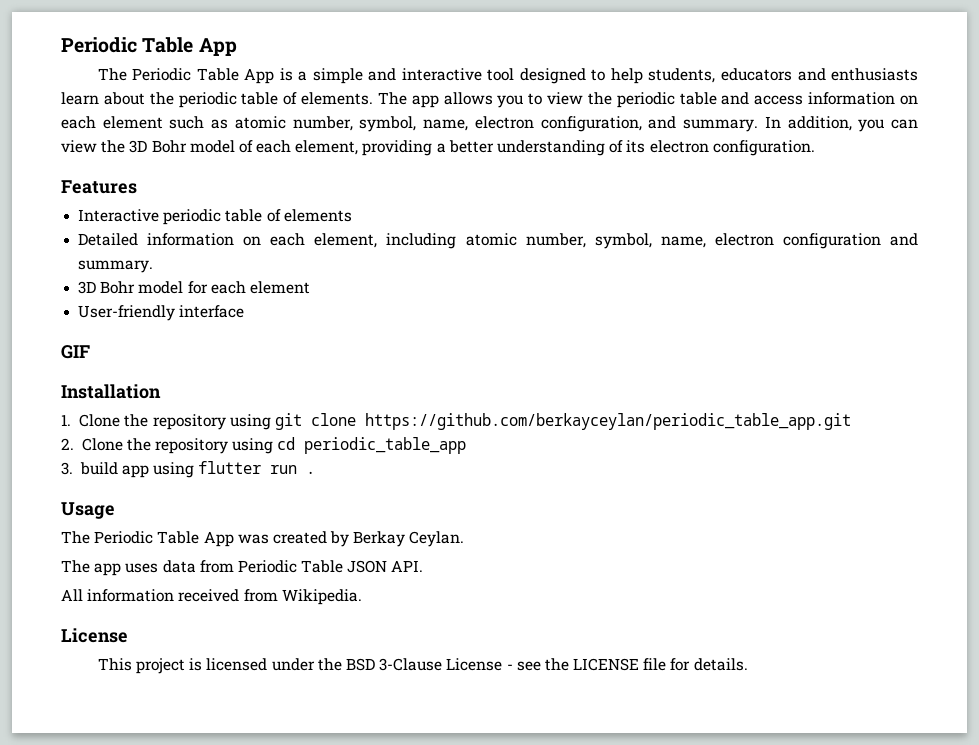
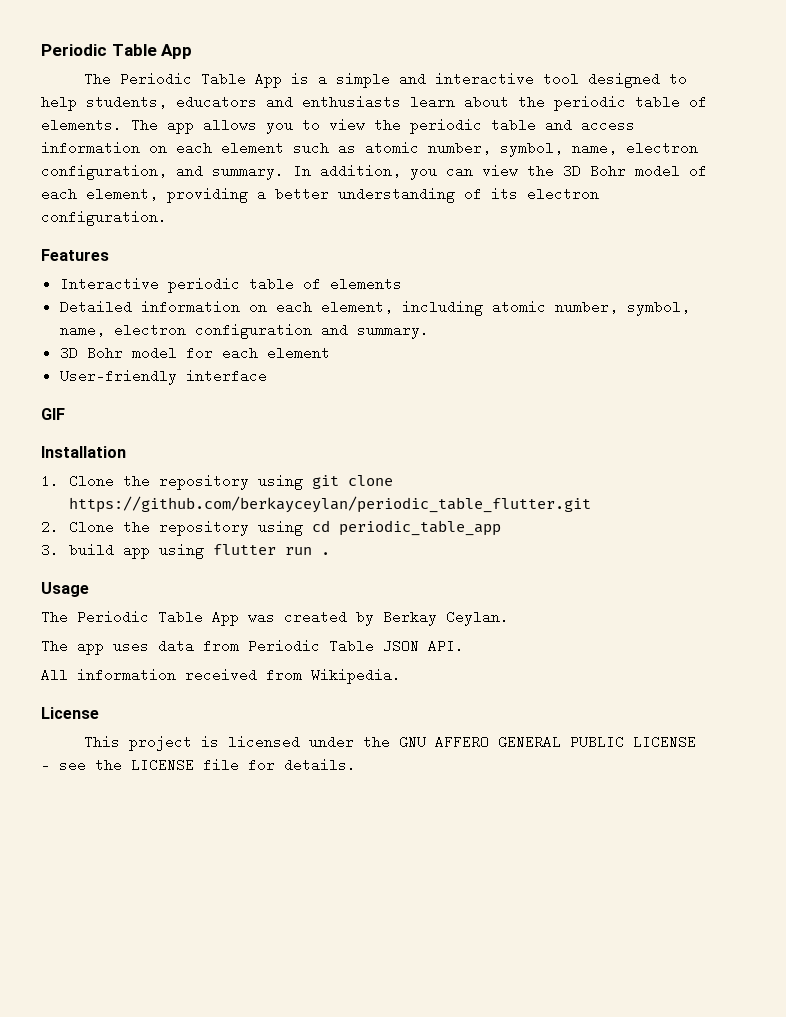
[364,413,851,430] https://github.com/berkayceylan/periodic_table_app.git -> [68,496,591,513] https://github.com/berkayceylan/periodic_table_flutter.git
[346,658,503,671] BSD 3-Clause License -> [399,735,697,749] GNU AFFERO GENERAL PUBLIC LICENSE

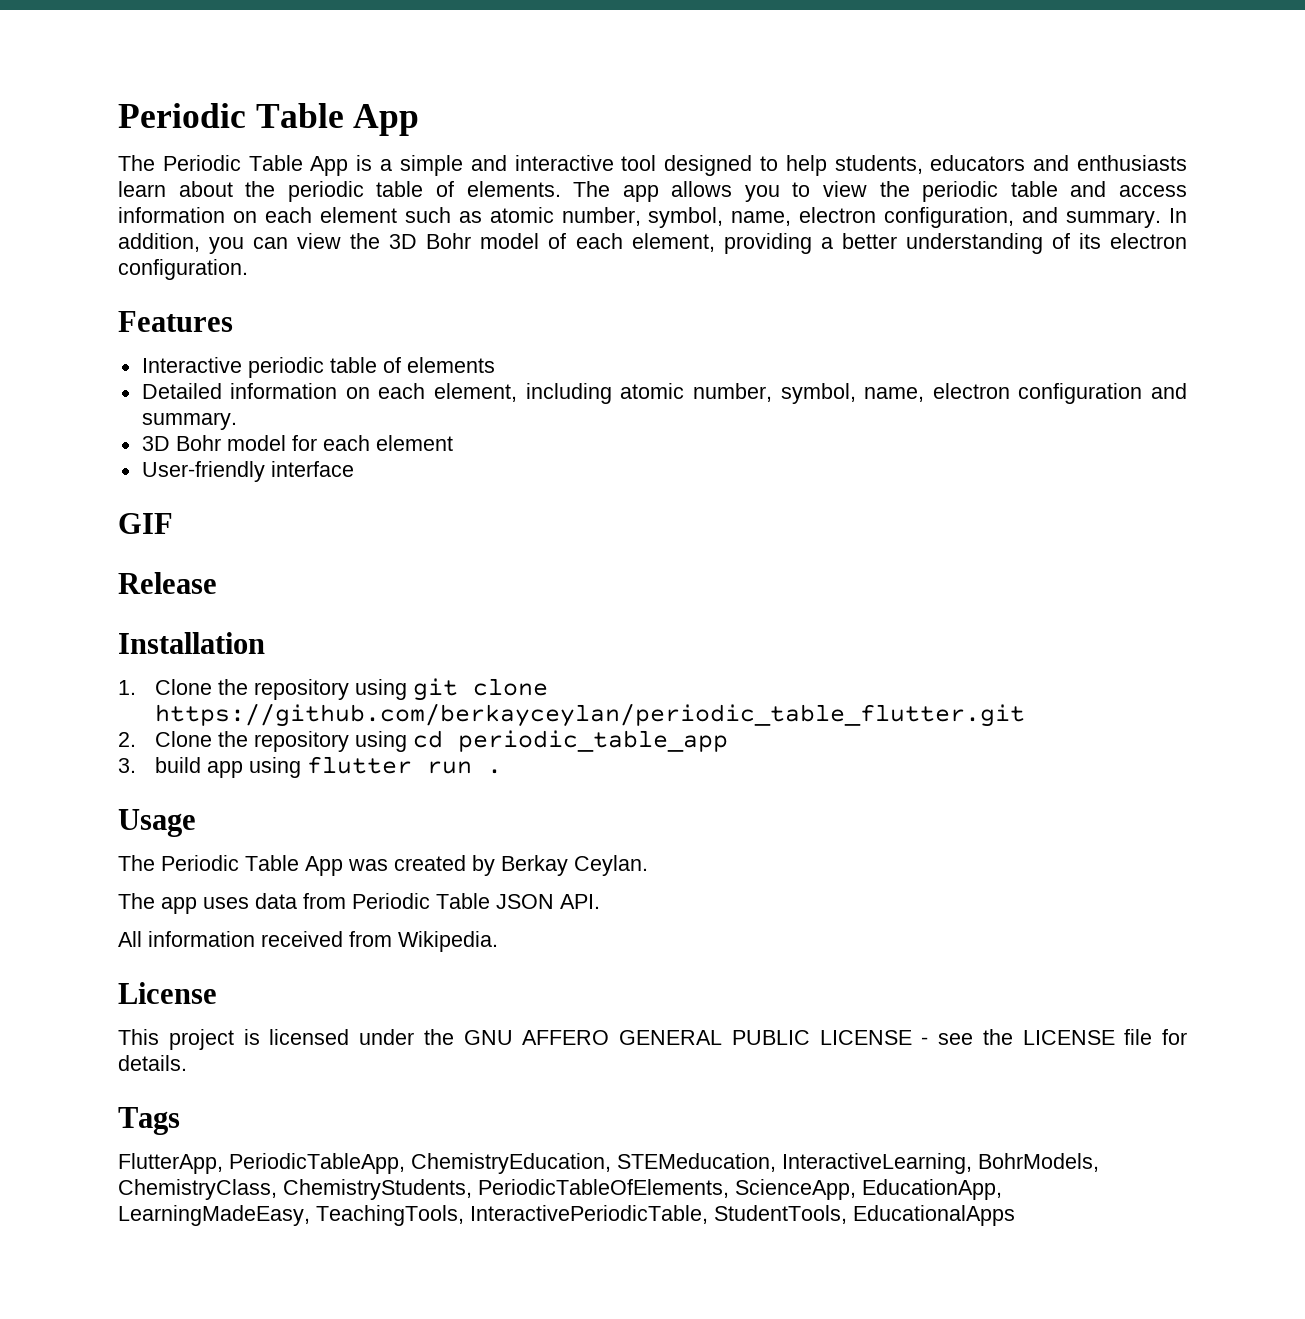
(65, 414) none -> [118,572,217,594] // Release
(356, 765) none -> [118,1107,180,1135] [118,1153,1099,1174] [118,1179,1002,1200] [118,1205,1015,1226] // Tags // FlutterApp, PeriodicTableApp, ChemistryEducation, STEMeducation, InteractiveLearning, BohrModels, ChemistryClass, ChemistryStudents, PeriodicTableOfElements, ScienceApp, EducationApp, LearningMadeEasy, TeachingTools, InteractivePeriodicTable, StudentTools, EducationalApps

